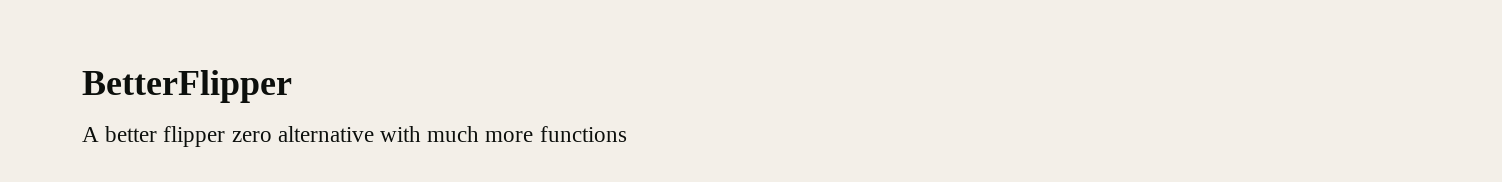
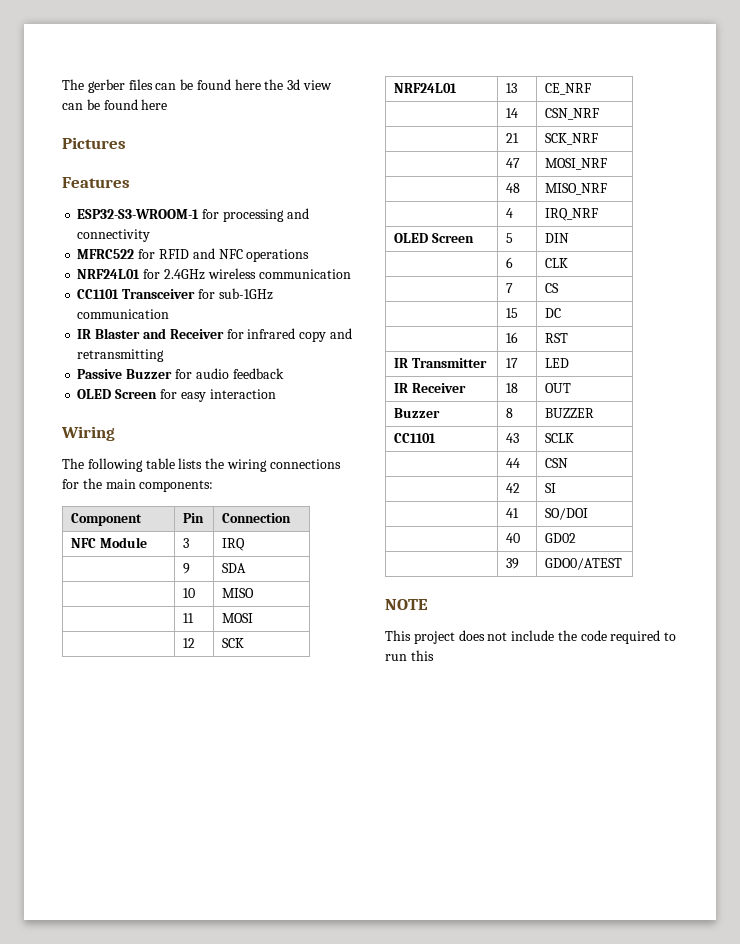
[82,70,292,103] [82,126,627,147] BetterFlipper // A better flipper zero alternative with much more functions -> [62,79,333,93] [62,99,168,110] [62,137,126,149] [62,177,130,188] [77,208,309,222] [77,229,151,242] [77,248,310,262] [77,268,351,280] [77,288,273,300] [77,309,170,319] [77,328,352,342] [77,349,165,362] [77,368,284,379] [77,389,276,402] [61,426,115,441] [62,458,341,472] [62,478,214,492] [71,513,143,526] [183,513,205,523] [222,513,292,523] [71,537,147,548] [183,538,190,548] [222,538,246,551] [183,563,191,574] [222,563,247,573] [183,588,196,598] [222,588,255,598] [183,613,195,623] [222,613,254,623] [183,638,196,648] [222,638,245,648] [394,83,458,93] [506,83,518,93] [545,83,592,95] [506,108,519,118] [545,108,600,120] [506,133,520,143] [545,133,599,145] [506,158,521,168] [545,158,608,170] [506,183,521,193] [545,183,608,195] [506,208,514,218] [545,208,599,221] [394,233,474,243] [506,233,514,243] [545,233,570,243] [506,257,514,268] [545,258,569,268] [506,283,514,293] [545,283,560,293] [506,308,519,318] [545,308,562,318] [506,332,519,343] [545,333,569,343] [394,358,487,368] [506,358,519,368] [545,358,570,368] [394,383,466,393] [506,383,519,393] [545,383,572,393] [394,408,441,418] [506,408,514,418] [545,408,595,418] [394,433,437,443] [506,433,520,443] [545,433,575,443] [506,458,521,468] [545,458,569,468] [506,483,521,493] [545,483,557,493] [506,508,520,518] [545,508,589,520] [506,533,521,543] [545,533,577,543] [506,558,520,569] [545,558,623,570] [385,599,428,610] [385,630,677,644] [385,650,434,661] The gerber files can be found here the 3d view can be found here // Pictures // Features // ESP32-S3-WROOM-1 for processing and connectivity // MFRC522 for RFID and NFC operations // NRF24L01 for 2.4GHz wireless communication // CC1101 Transceiver for sub-1GHz communication // IR Blaster and Receiver for infrared copy and retransmitting // Passive Buzzer for audio feedback // OLED Screen for easy interaction // Wiring // The following table lists the wiring connections for the main components: // Component | Pin | Connection // NFC Module | 3 | IRQ // | 9 | SDA // | 10 | MISO // | 11 | MOSI // | 12 | SCK // NRF24L01 | 13 | CE_NRF // | 14 | CSN_NRF // | 21 | SCK_NRF // | 47 | MOSI_NRF // | 48 | MISO_NRF // | 4 | IRQ_NRF // OLED Screen | 5 | DIN // | 6 | CLK // | 7 | CS // | 15 | DC // | 16 | RST // IR Transmitter | 17 | LED // IR Receiver | 18 | OUT // Buzzer | 8 | BUZZER // CC1101 | 43 | SCLK // | 44 | CSN // | 42 | SI // | 41 | SO/DOI // | 40 | GD02 // | 39 | GDO0/ATEST // NOTE // This project does not include the code required to run this

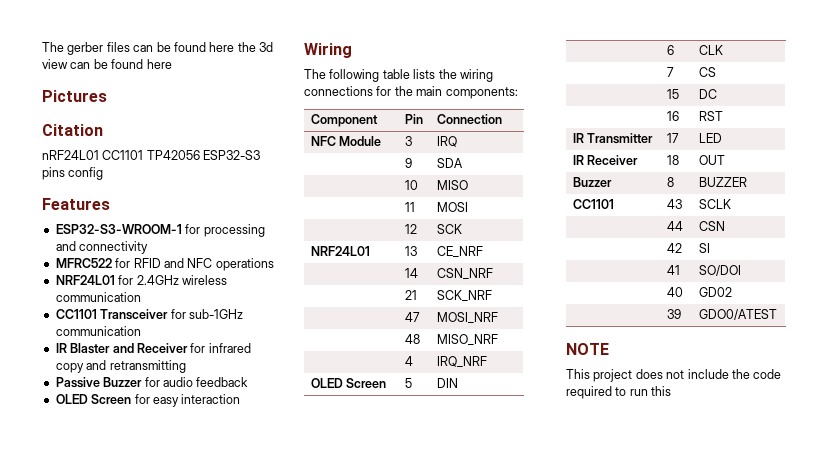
(126, 143) none -> [42,124,103,136] [42,150,261,160] [42,167,104,180] // Citation // nRF24L01 CC1101 TP42056 ESP32-S3 pins config

